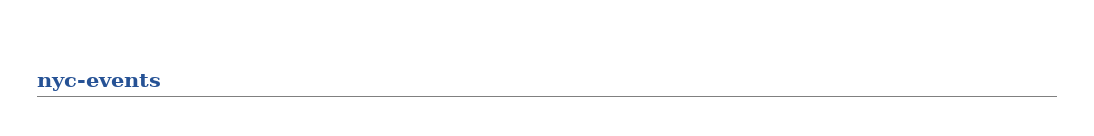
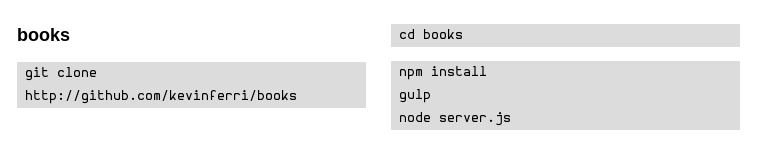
[37,74,161,91] nyc-events -> [17,28,70,41] [25,67,98,81] [25,90,298,104] [399,29,464,39] [399,66,488,80] [399,89,432,103] [399,112,512,126] books // git clone http://github.com/kevinferri/books // cd books // npm install // gulp // node server.js

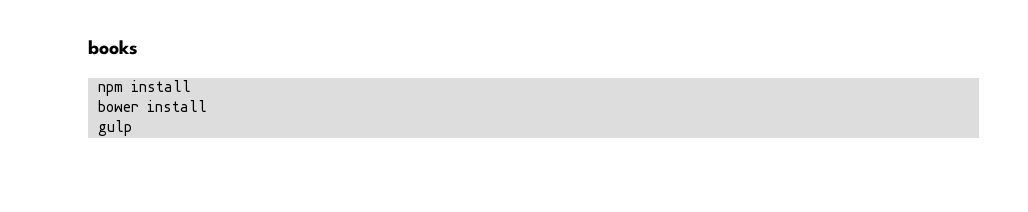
[17,28,70,41] [25,67,98,81] [25,90,298,104] [399,29,464,39] books // git clone http://github.com/kevinferri/books // cd books -> [88,40,138,55] books
(488, 71) none -> [97,100,207,112] // bower install
[399,112,512,126] // node server.js -> (132, 128) none

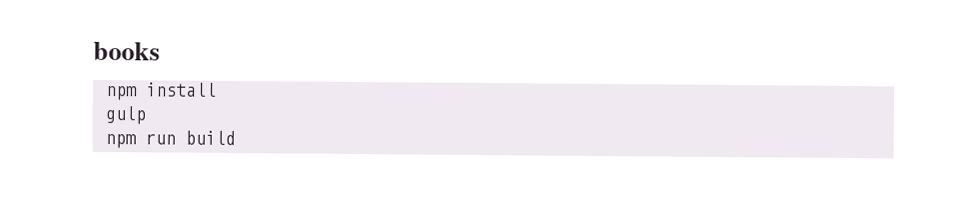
[97,100,207,112] [97,120,132,136] bower install // gulp -> [104,106,146,125] [104,130,236,149] gulp // npm run build

